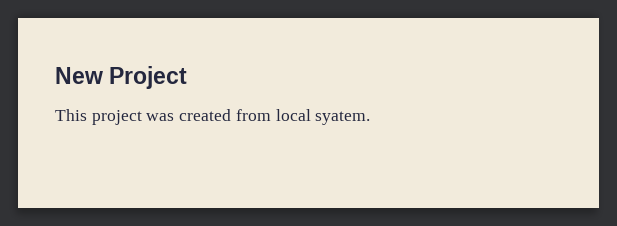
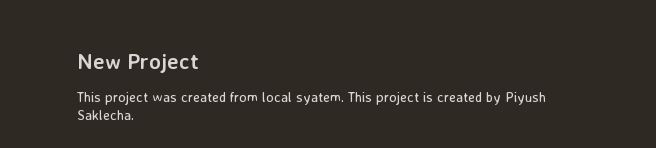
(371, 118) none -> [347,91,546,105] [77,110,134,120] This project is created by Piyush Saklecha.

